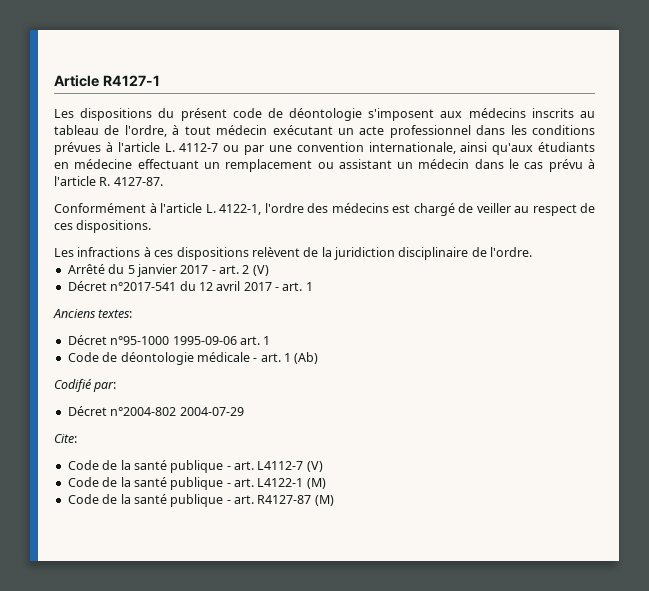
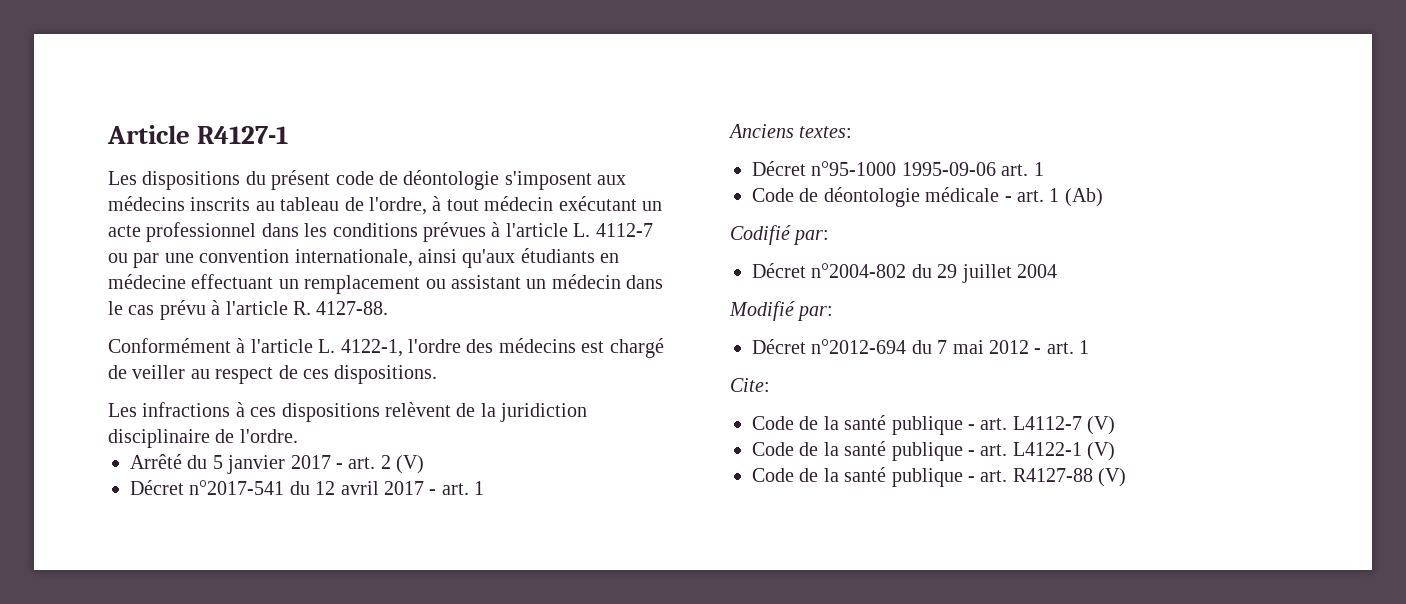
[113,177,163,186] 4127-87. -> [316,301,389,315] 4127-88.
[179,407,244,416] 2004-07-29 -> [911,264,1057,283] [729,301,834,321] [752,339,1090,354] du 29 juillet 2004 // Modifié par: // Décret n°2012-694 du 7 mai 2012 - art. 1
[306,478,326,489] [67,494,334,507] (M) // Code de la santé publique - art. R4127-87 (M) -> [1087,442,1116,461] [752,467,1127,487] (V) // Code de la santé publique - art. R4127-88 (V)

